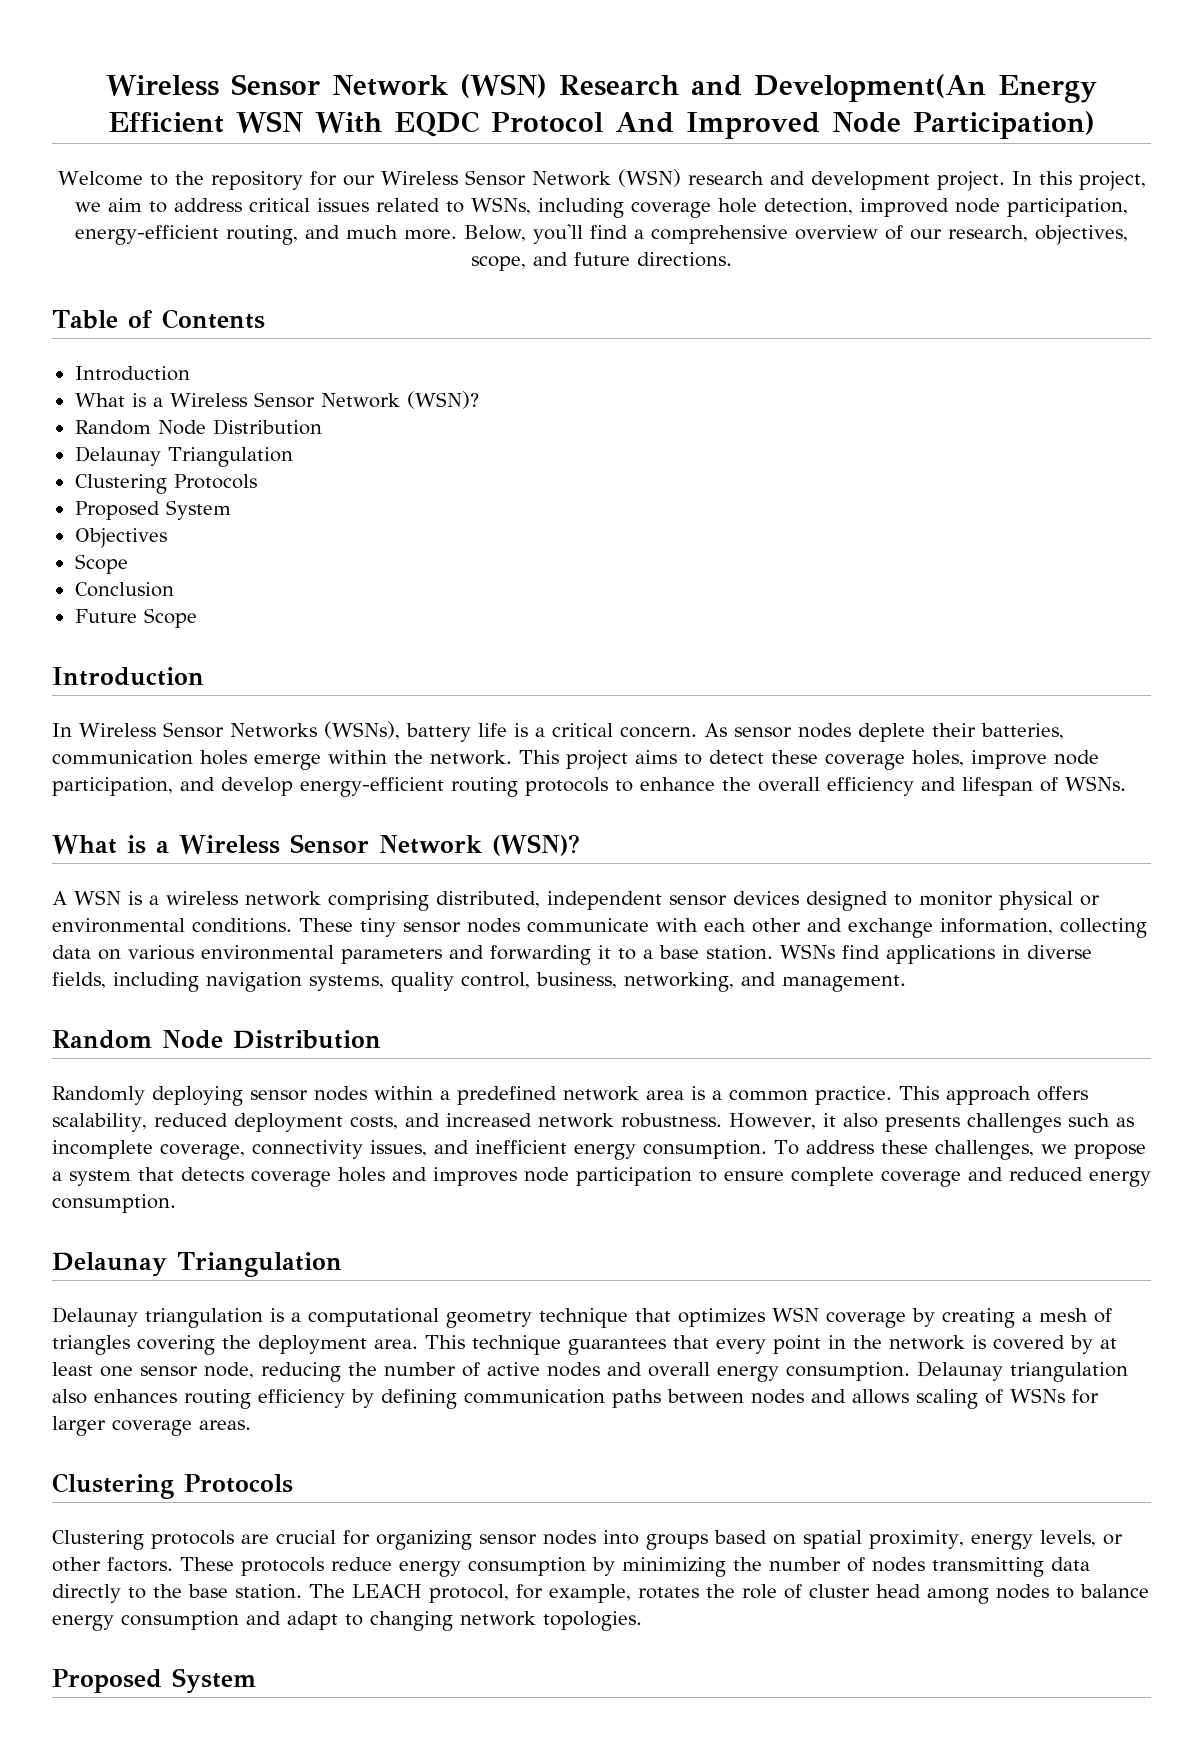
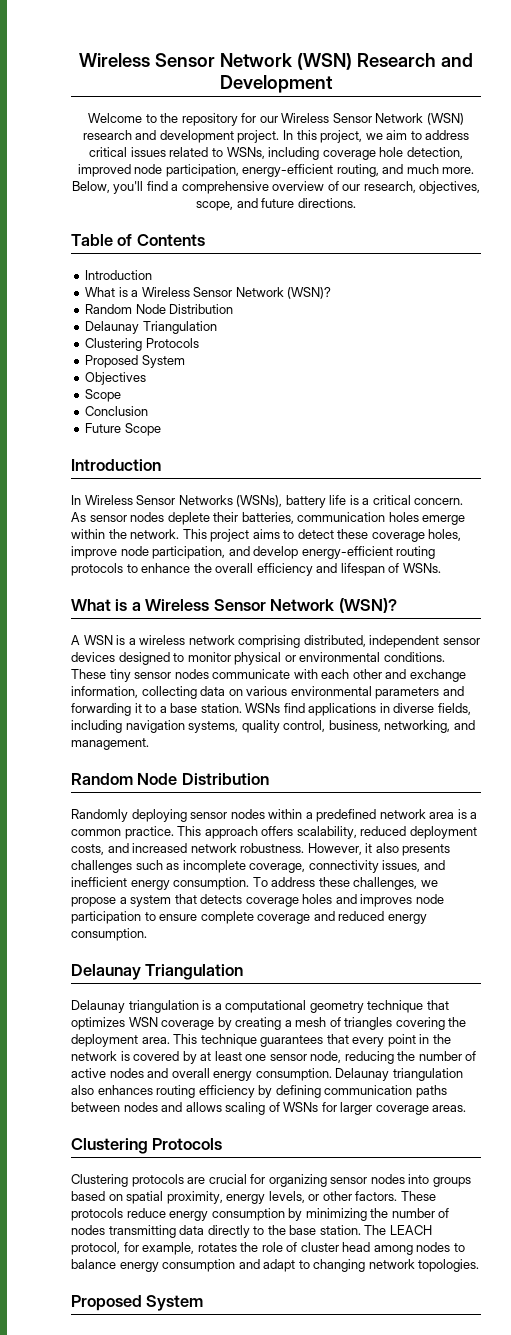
[753,74,1097,103] [107,111,1096,139] Development(An Energy Efficient WSN With EQDC Protocol And Improved Node Participation) -> [220,75,333,93] Development

